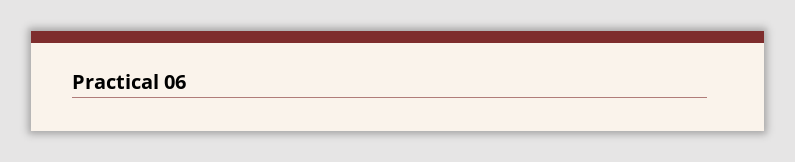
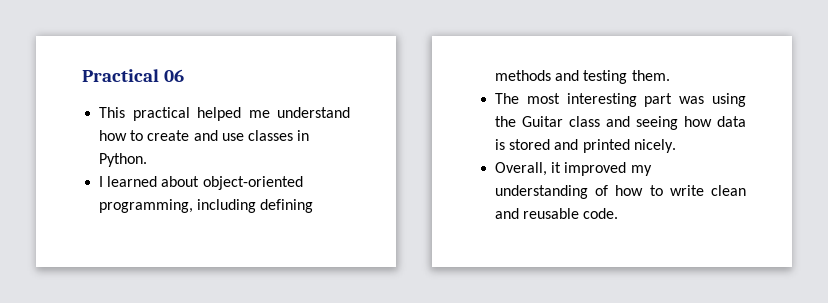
(187, 82) none -> [99,107,350,121] [99,130,310,141] [99,153,148,167] [99,176,303,190] [99,199,314,213] [495,70,670,84] [495,93,746,107] [495,116,746,130] [495,139,676,153] [495,162,652,176] [495,185,746,199] [495,208,619,219] // This practical helped me understand how to create and use classes in Python. // I learned about object-oriented programming, including defining methods and testing them. // The most interesting part was using the Guitar class and seeing how data is stored and printed nicely. // Overall, it improved my understanding of how to write clean and reusable code.

